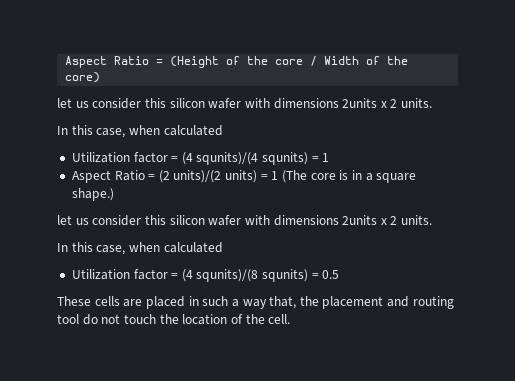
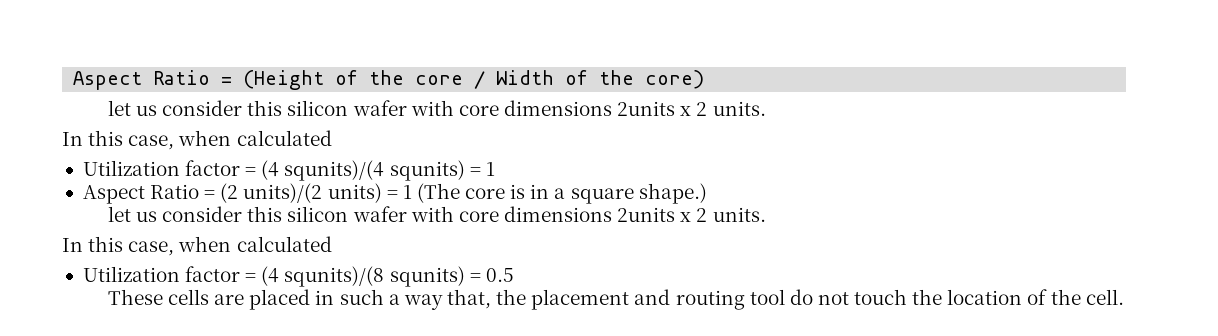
(270, 103) none -> [458,105,499,116] core
(270, 220) none -> [458,211,499,222] core

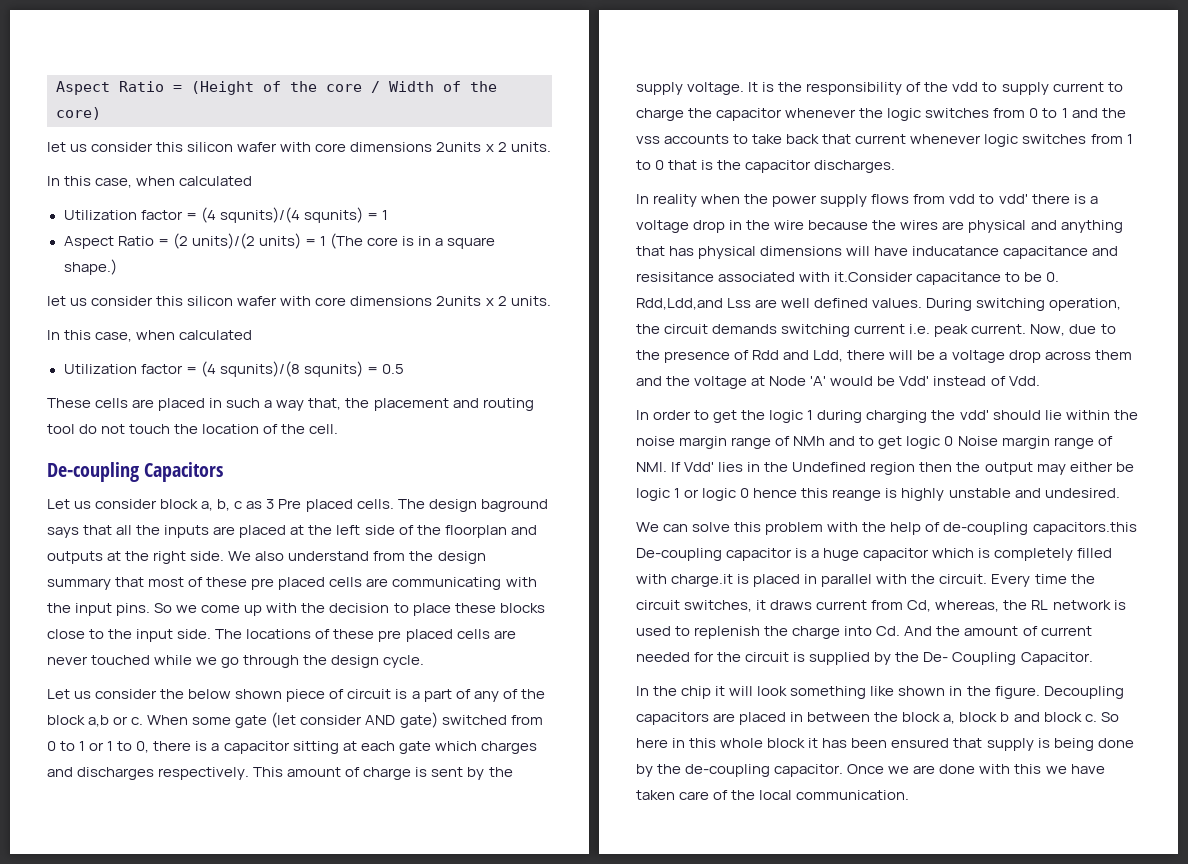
(1124, 297) none -> [47,462,224,482] [47,499,548,512] [47,525,537,538] [47,551,486,564] [47,577,537,590] [47,603,545,616] [47,629,516,642] [47,655,425,668] [47,689,545,702] [47,712,543,728] [47,741,537,754] [47,767,513,780] [636,82,1123,95] [636,108,1126,121] [636,134,1133,147] [636,160,896,173] [636,194,1098,207] [636,220,1123,233] [636,246,1119,259] [636,272,1060,285] [636,298,1122,311] [636,324,1116,337] [636,350,1132,363] [636,376,1040,389] [636,410,1138,423] [636,436,1113,449] [636,462,1134,475] [636,488,1120,501] [636,522,1137,535] [636,548,1113,561] [636,574,1095,587] [636,600,1126,612] [636,626,1092,639] [636,652,1093,665] [636,686,1124,699] [636,712,1119,725] [636,738,1134,751] [636,764,1105,777] [636,790,910,800] // De-coupling Capacitors // Let us consider block a, b, c as 3 Pre placed cells. The design baground says that all the inputs are placed at the left side of the floorplan and outputs at the right side. We also understand from the design summary that most of these pre placed cells are communicating with the input pins. So we come up with the decision to place these blocks close to the input side. The locations of these pre placed cells are never touched while we go through the design cycle. // Let us consider the below shown piece of circuit is a part of any of the block a,b or c. When some gate (let consider AND gate) switched from 0 to 1 or 1 to 0, there is a capacitor sitting at each gate which charges and discharges respectively. This amount of charge is sent by the supply voltage. It is the responsibility of the vdd to supply current to charge the capacitor whenever the logic switches from 0 to 1 and the vss accounts to take back that current whenever logic switches from 1 to 0 that is the capacitor discharges. // In reality when the power supply flows from vdd to vdd' there is a voltage drop in the wire because the wires are physical and anything that has physical dimensions will have inducatance capacitance and resisitance associated with it.Consider capacitance to be 0. Rdd,Ldd,and Lss are well defined values. During switching operation, the circuit demands switching current i.e. peak current. Now, due to the presence of Rdd and Ldd, there will be a voltage drop across them and the voltage at Node 'A' would be Vdd' instead of Vdd. // In order to get the logic 1 during charging the vdd' should lie within the noise margin range of NMh and to get logic 0 Noise margin range of NMl. If Vdd' lies in the Undefined region then the output may either be logic 1 or logic 0 hence this reange is highly unstable and undesired. // We can solve this problem with the help of de-coupling capacitors.this De-coupling capacitor is a huge capacitor which is completely filled with charge.it is placed in parallel with the circuit. Every time the circuit switches, it draws current from Cd, whereas, the RL network is used to replenish the charge into Cd. And the amount of current needed for the circuit is supplied by the De- Coupling Capacitor. // In the chip it will look something like shown in the figure. Decoupling capacitors are placed in between the block a, block b and block c. So here in this whole block it has been ensured that supply is being done by the de-coupling capacitor. Once we are done with this we have taken care of the local communication.

